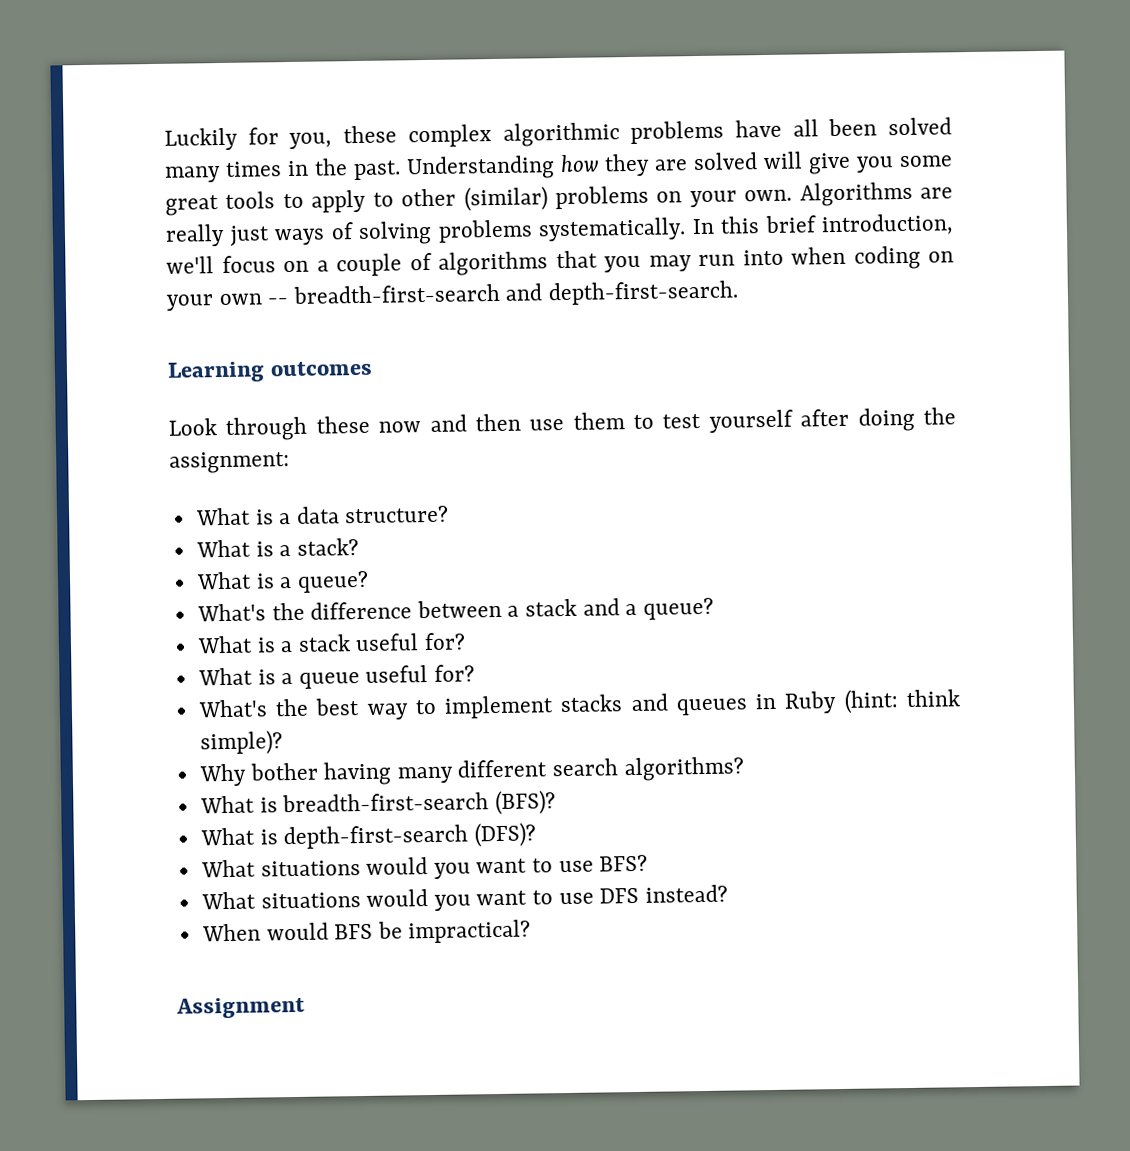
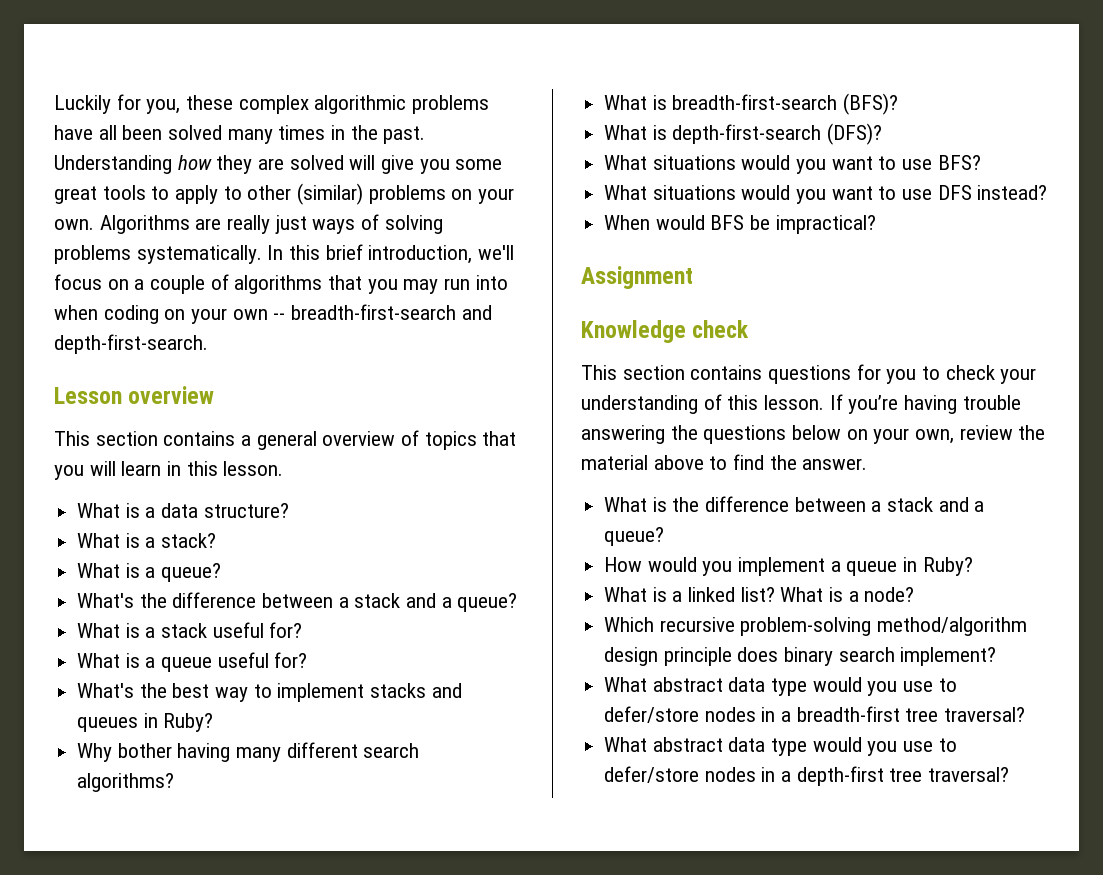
[167,360,373,383] [168,407,956,441] [169,451,290,474] Learning outcomes // Look through these now and then use them to test yourself after doing the assignment: -> [54,386,215,404] [54,430,517,450] [54,461,284,480] Lesson overview // This section contains a general overview of topics that you will learn in this lesson.
[784,689,960,714] [199,730,283,756] Ruby (hint: think simple)? -> [163,713,214,732] Ruby?
(305, 1007) none -> [581,320,750,343] [581,364,1037,384] [581,394,1021,414] [581,425,1046,444] [581,454,868,470] [604,496,985,512] [604,527,665,546] [604,557,973,576] [604,587,915,602] [604,617,1028,636] [604,647,997,666] [604,677,957,696] [604,706,1026,723] [604,737,957,756] [604,766,1010,786] // Knowledge check // This section contains questions for you to check your understanding of this lesson. If you’re having trouble answering the questions below on your own, review the material above to find the answer. // What is the difference between a stack and a queue? // How would you implement a queue in Ruby? // What is a linked list? What is a node? // Which recursive problem-solving method/algorithm design principle does binary search implement? // What abstract data type would you use to defer/store nodes in a breadth-first tree traversal? // What abstract data type would you use to defer/store nodes in a depth-first tree traversal?

